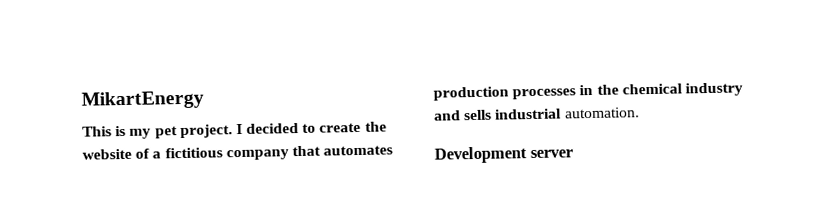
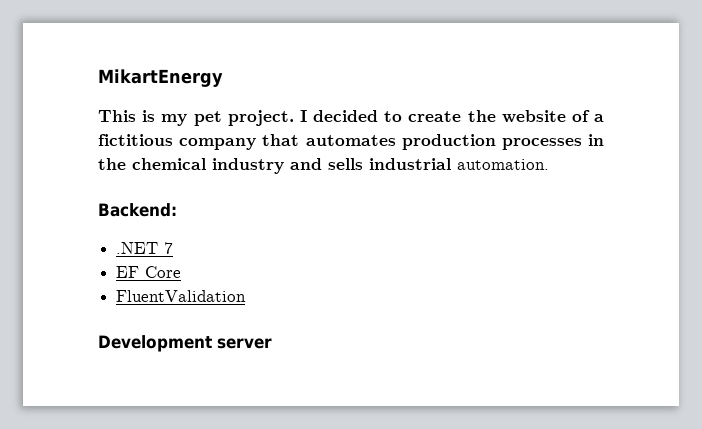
(640, 113) none -> [98,203,177,217] [116,242,174,254] [116,266,182,278] [116,290,247,302] // Backend: // .NET 7 // EF Core // FluentValidation

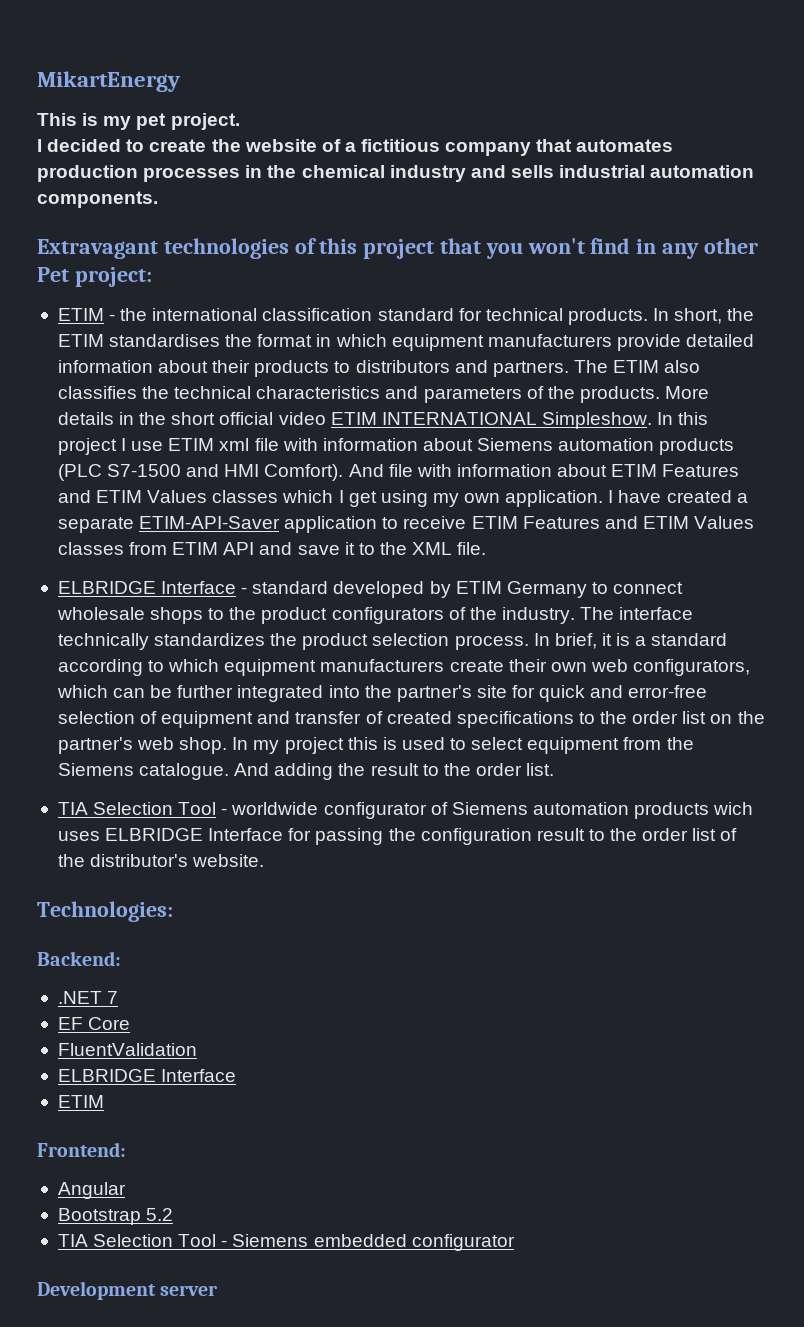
(294, 118) none -> (240, 121) //
[457,159,549,170] automation. -> [650,165,755,178] [37,191,158,208] [37,238,758,259] [37,267,152,287] [57,308,755,325] [57,334,755,351] [57,360,701,377] [57,386,710,403] [57,412,709,429] [57,438,735,455] [57,464,740,481] [57,490,748,507] [57,516,755,533] [57,542,487,555] [57,581,684,598] [56,607,694,624] [57,633,728,650] [57,659,751,676] [56,685,708,702] [57,711,765,728] [57,737,694,754] [57,763,555,780] [57,802,754,819] [57,828,738,845] [57,854,265,867] [37,901,173,922] automation components. // Extravagant technologies of this project that you won't find in any other Pet project: // ETIM - the international classification standard for technical products. In short, the ETIM standardises the format in which equipment manufacturers provide detailed information about their products to distributors and partners. The ETIM also classifies the technical characteristics and parameters of the products. More details in the short official video ETIM INTERNATIONAL Simpleshow. In this project I use ETIM xml file with information about Siemens automation products (PLC S7-1500 and HMI Comfort). And file with information about ETIM Features and ETIM Values classes which I get using my own application. I have created a separate ETIM-API-Saver application to receive ETIM Features and ETIM Values classes from ETIM API and save it to the XML file. // ELBRIDGE Interface - standard developed by ETIM Germany to connect wholesale shops to the product configurators of the industry. The interface technically standardizes the product selection process. In brief, it is a standard according to which equipment manufacturers create their own web configurators, which can be further integrated into the partner's site for quick and error-free selection of equipment and transfer of created specifications to the order list on the partner's web shop. In my project this is used to select equipment from the Siemens catalogue. And adding the result to the order list. // TIA Selection Tool - worldwide configurator of Siemens automation products wich uses ELBRIDGE Interface for passing the configuration result to the order list of the distributor's website. // Technologies:
(247, 296) none -> [57,1069,237,1082] [57,1095,104,1108] [37,1142,126,1157] [57,1182,126,1199] [57,1208,174,1225] [57,1234,515,1251] // ELBRIDGE Interface // ETIM // Frontend: // Angular // Bootstrap 5.2 // TIA Selection Tool - Siemens embedded configurator

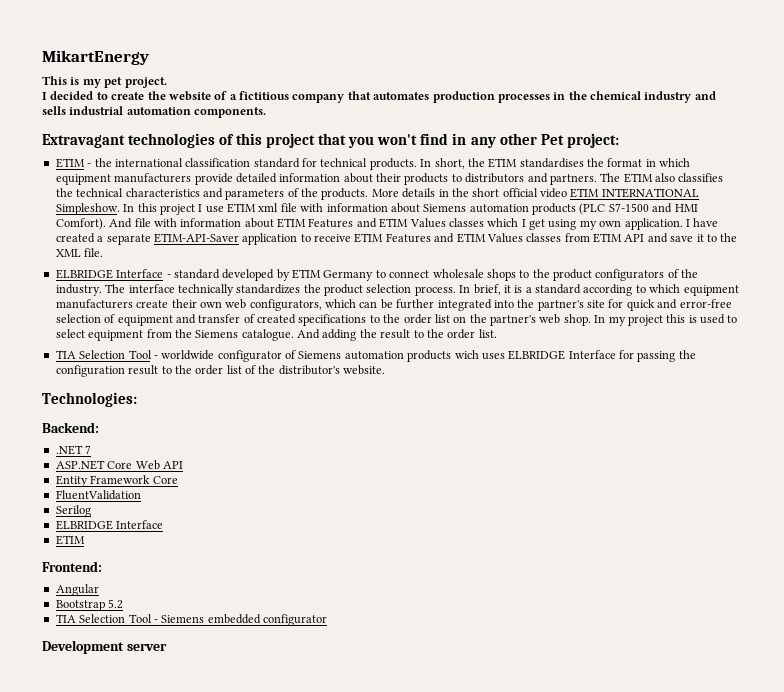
[57,1017,83,1030] EF -> [55,460,183,470] [55,475,151,487] ASP.NET Core Web API // Entity Framework
(197, 1049) none -> [55,505,91,517] // Serilog

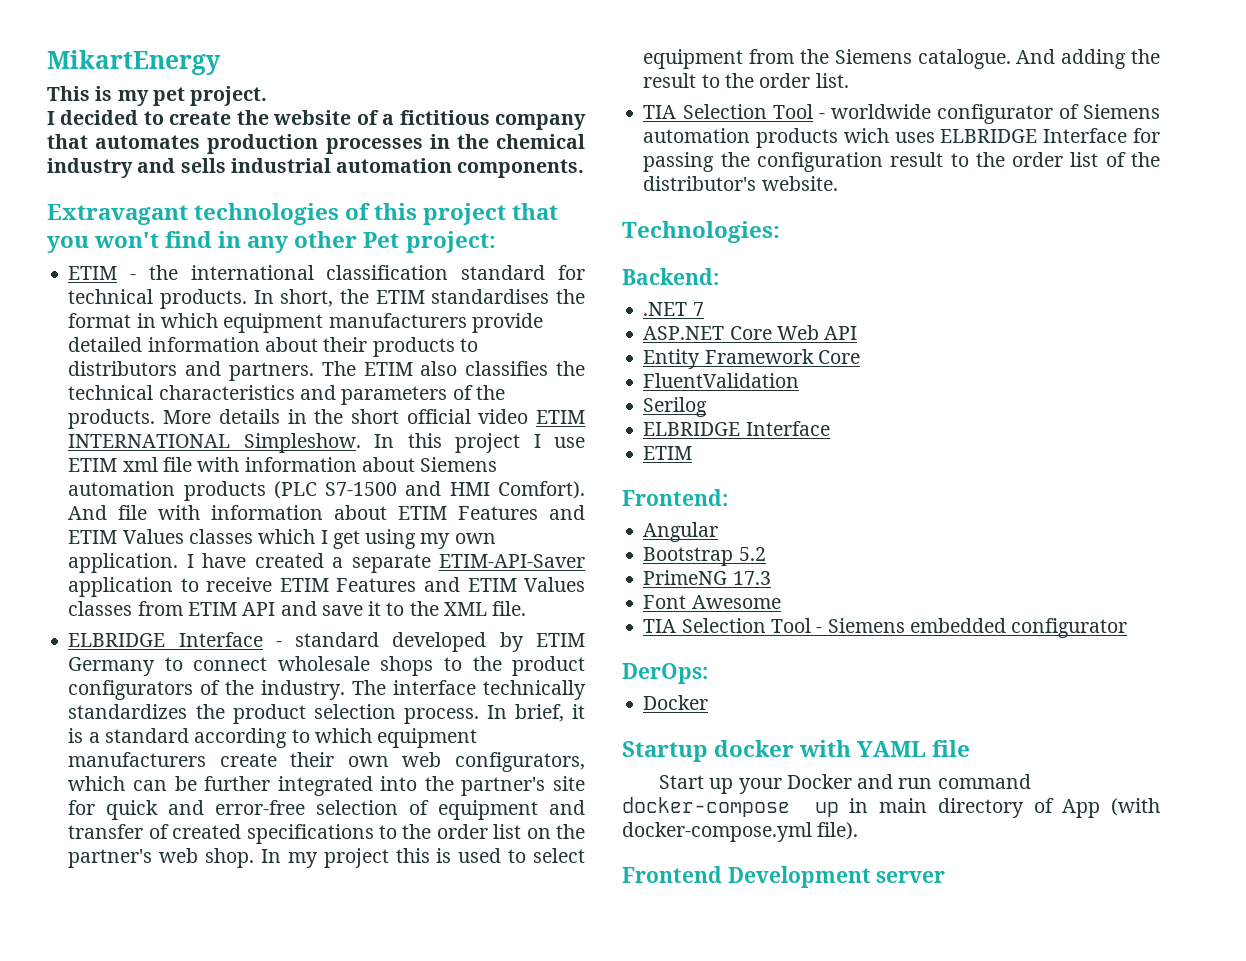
(124, 604) none -> [643,570,771,585] [643,595,781,609] // PrimeNG 17.3 // Font Awesome
(327, 620) none -> [622,663,708,684] [643,695,709,710] [622,740,971,762] [659,774,1031,794] [622,797,1160,818] [622,822,859,842] [622,866,722,883] DerOps: // Docker // Startup docker with YAML file // Start up your Docker and run command docker-compose up in main directory of App (with docker-compose.yml file). // Frontend

